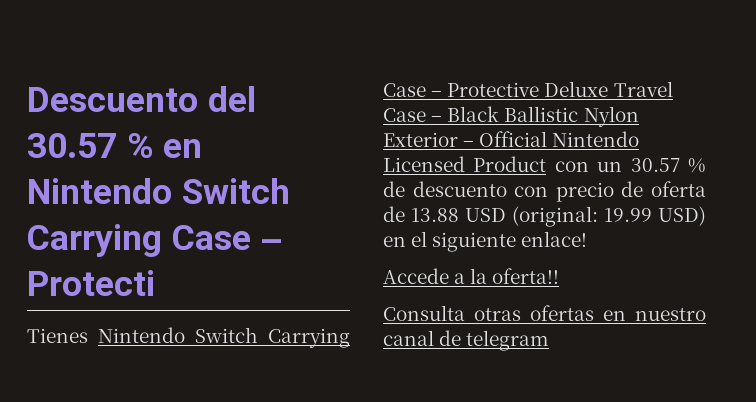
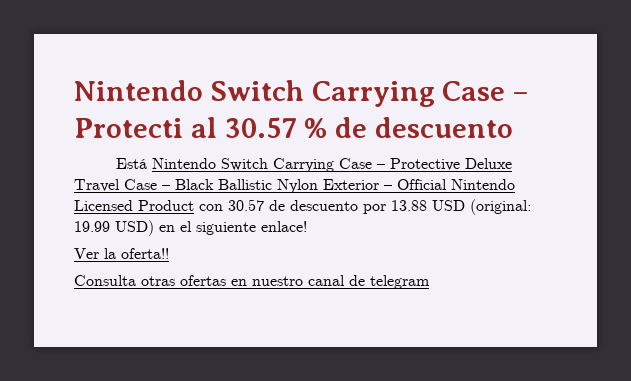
[27,86,256,112] [27,133,203,158] Descuento del 30.57 % en -> (74, 90) none
[27,328,88,343] // Tienes -> [190,117,514,138] [115,158,147,169] al 30.57 % de descuento // Está
[597,158,706,173] [383,181,706,202] [383,206,405,222] un 30.57 % de descuento con precio de oferta de -> [228,199,386,214] 30.57 de descuento por
[383,268,466,284] Accede a -> [74,248,99,259] Ver

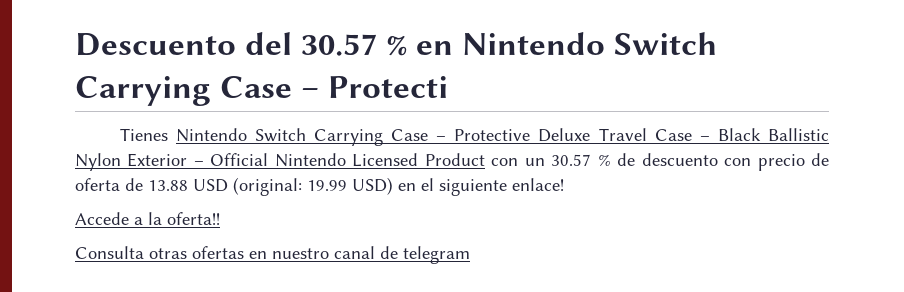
(74, 90) none -> [75,32,454,56] Descuento del 30.57 % en
[190,117,514,138] [115,158,147,169] al 30.57 % de descuento // Está -> [119,128,168,141] // Tienes
[228,199,386,214] 30.57 de descuento por -> [524,153,829,171] [75,178,143,191] un 30.57 % de descuento con precio de oferta de
[74,248,99,259] Ver -> [75,212,143,225] Accede a

